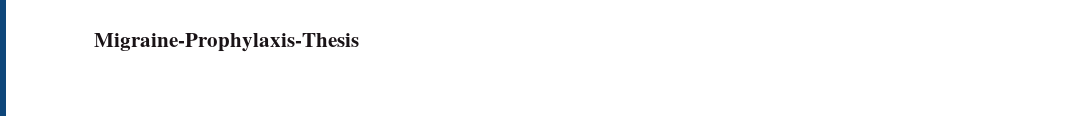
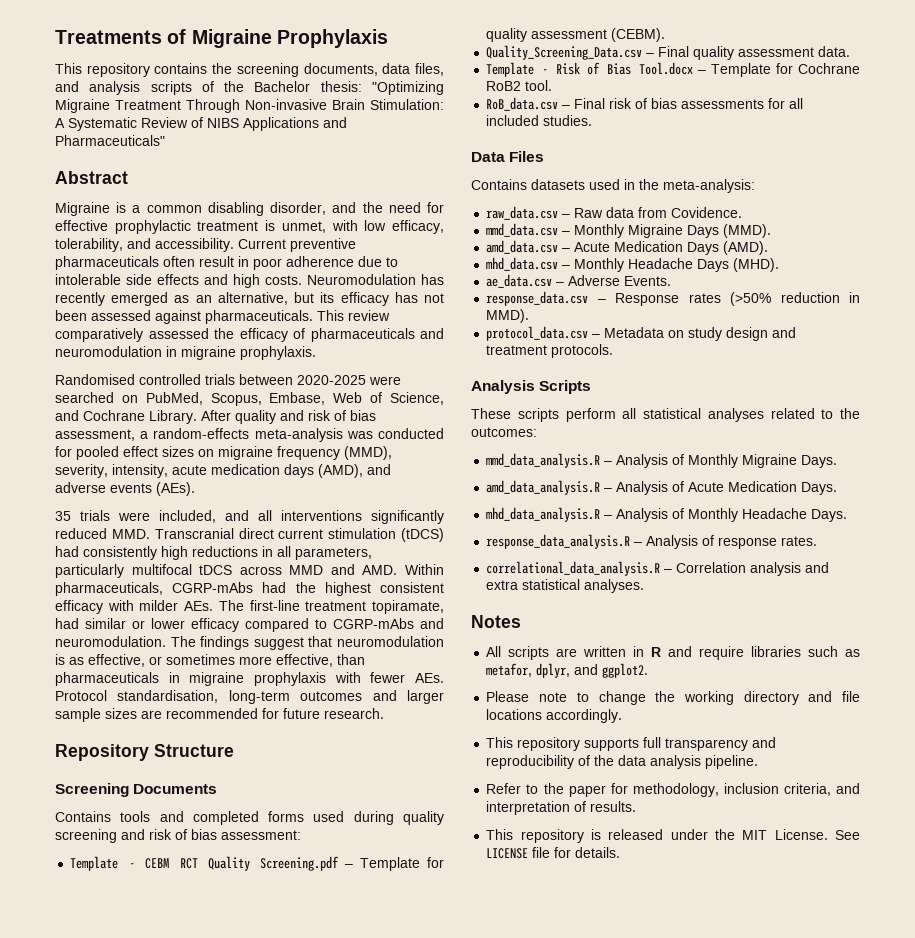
[94,33,359,52] Migraine-Prophylaxis-Thesis -> [55,29,388,48] [55,63,445,77] [55,81,444,95] [55,99,444,113] [55,117,347,131] [55,135,165,146] [55,171,128,184] [55,202,445,216] [55,220,445,234] [55,238,356,252] [55,256,398,270] [55,274,444,288] [55,292,445,306] [55,310,390,324] [55,328,444,342] [55,346,316,360] [55,374,401,385] [55,392,444,406] [55,410,376,424] [55,428,444,442] [55,446,392,460] [55,464,391,478] [55,482,195,496] [55,510,444,524] [55,528,444,542] [55,546,372,560] [55,564,444,578] [55,582,444,596] [55,600,445,614] [55,618,444,632] [55,636,444,650] [55,654,365,667] [55,672,445,686] [55,690,444,704] [55,708,384,722] [55,744,234,761] [55,783,218,797] [55,811,444,825] [55,829,301,843] [70,856,444,871] [486,28,666,42] [486,45,851,60] [486,62,860,77] [486,80,553,91] [486,97,804,111] [486,115,593,126] [471,151,545,162] [471,179,755,193] [486,206,743,220] [486,223,772,238] [486,240,769,255] [486,257,780,272] [486,274,672,288] [486,291,860,306] [486,309,530,323] [486,326,797,341] [486,344,614,358] [471,380,592,394] [471,408,860,422] [471,427,537,437] [486,453,838,468] [486,480,838,495] [486,507,848,522] [486,534,818,549] [486,561,830,576] [486,579,645,593] [471,615,521,628] [486,646,860,660] [486,663,649,678] [486,691,860,705] [486,709,623,723] [486,737,777,751] [486,755,759,769] [486,783,860,797] [486,801,637,815] [486,829,860,843] [486,847,621,859] Treatments of Migraine Prophylaxis // This repository contains the screening documents, data files, and analysis scripts of the Bachelor thesis: "Optimizing Migraine Treatment Through Non-invasive Brain Stimulation: A Systematic Review of NIBS Applications and Pharmaceuticals" // Abstract // Migraine is a common disabling disorder, and the need for effective prophylactic treatment is unmet, with low efficacy, tolerability, and accessibility. Current preventive pharmaceuticals often result in poor adherence due to intolerable side effects and high costs. Neuromodulation has recently emerged as an alternative, but its efficacy has not been assessed against pharmaceuticals. This review comparatively assessed the efficacy of pharmaceuticals and neuromodulation in migraine prophylaxis. // Randomised controlled trials between 2020-2025 were searched on PubMed, Scopus, Embase, Web of Science, and Cochrane Library. After quality and risk of bias assessment, a random-effects meta-analysis was conducted for pooled effect sizes on migraine frequency (MMD), severity, intensity, acute medication days (AMD), and adverse events (AEs). // 35 trials were included, and all interventions significantly reduced MMD. Transcranial direct current stimulation (tDCS) had consistently high reductions in all parameters, particularly multifocal tDCS across MMD and AMD. Within pharmaceuticals, CGRP-mAbs had the highest consistent efficacy with milder AEs. The first-line treatment topiramate, had similar or lower efficacy compared to CGRP-mAbs and neuromodulation. The findings suggest that neuromodulation is as effective, or sometimes more effective, than pharmaceuticals in migraine prophylaxis with fewer AEs. Protocol standardisation, long-term outcomes and larger sample sizes are recommended for future research. // Repository Structure // Screening Documents // Contains tools and completed forms used during quality screening and risk of bias assessment: // Template - CEBM RCT Quality Screening.pdf – Template for quality assessment (CEBM). // Quality_Screening_Data.csv – Final quality assessment data. // Template - Risk of Bias Tool.docx – Template for Cochrane RoB2 tool. // RoB_data.csv – Final risk of bias assessments for all included studies. // Data Files // Contains datasets used in the meta-analysis: // raw_data.csv – Raw data from Covidence. // mmd_data.csv – Monthly Migraine Days (MMD). // amd_data.csv – Acute Medication Days (AMD). // mhd_data.csv – Monthly Headache Days (MHD). // ae_data.csv – Adverse Events. // response_data.csv – Response rates (>50% reduction in MMD). // protocol_data.csv – Metadata on study design and treatment protocols. // Analysis Scripts // These scripts perform all statistical analyses related to the outcomes: // mmd_data_analysis.R – Analysis of Monthly Migraine Days. // amd_data_analysis.R – Analysis of Acute Medication Days. // mhd_data_analysis.R – Analysis of Monthly Headache Days. // response_data_analysis.R – Analysis of response rates. // correlational_data_analysis.R – Correlation analysis and extra statistical analyses. // Notes // All scripts are written in R and require libraries such as metafor, dplyr, and ggplot2. // Please note to change the working directory and file locations accordingly. // This repository supports full transparency and reproducibility of the data analysis pipeline. // Refer to the paper for methodology, inclusion criteria, and interpretation of results. // This repository is released under the MIT License. See LICENSE file for details.

